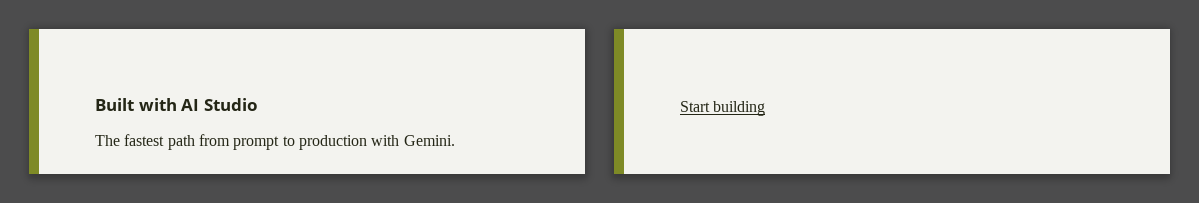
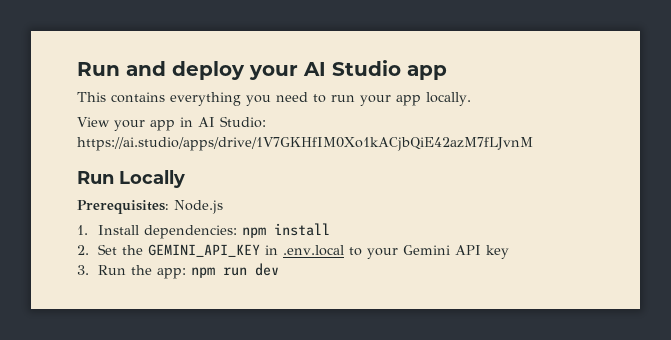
[95,98,258,111] [95,134,455,150] [680,101,766,116] Built with AI Studio // The fastest path from prompt to production with Gemini. // Start building -> [77,60,447,80] [77,92,471,106] [77,116,266,131] [77,137,533,151] [77,170,185,188] [77,200,223,214] [77,223,331,239] [77,244,510,259] [77,263,280,279] Run and deploy your AI Studio app // This contains everything you need to run your app locally. // View your app in AI Studio: https://ai.studio/apps/drive/1V7GKHfIM0Xo1kACjbQiE42azM7fLJvnM // Run Locally // Prerequisites: Node.js // 1. Install dependencies: npm install // 2. Set the GEMINI_API_KEY in .env.local to your Gemini API key // 3. Run the app: npm run dev

